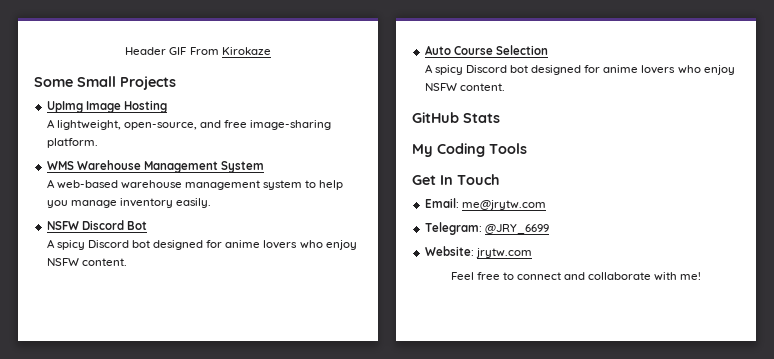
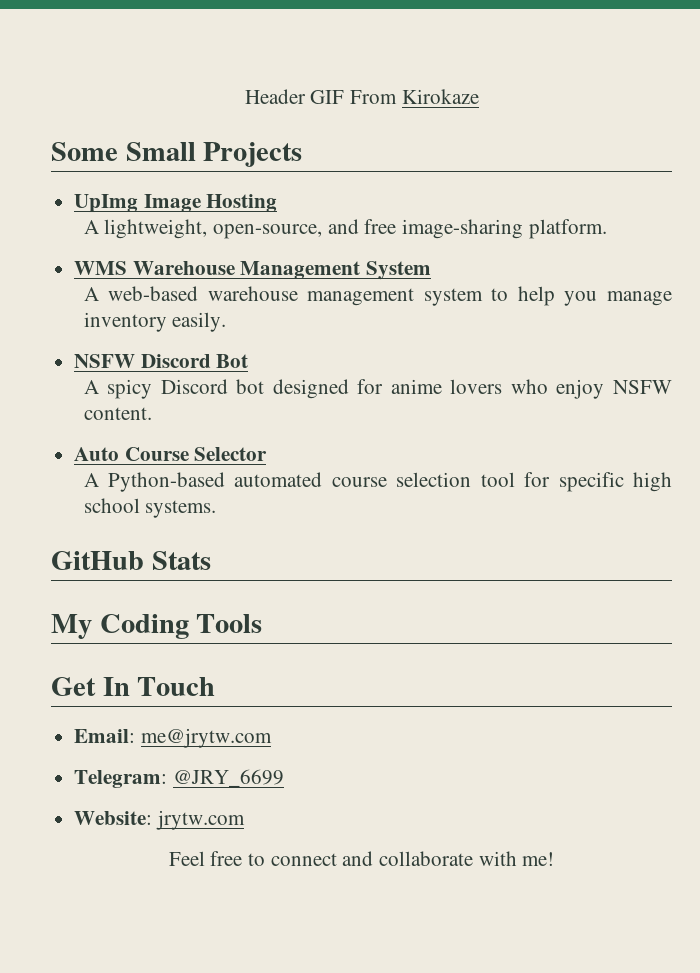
[495,45,548,55] [424,64,735,75] [424,83,505,91] Selection // A spicy Discord bot designed for anime lovers who enjoy NSFW content. -> [194,447,268,461] [83,472,672,492] [83,498,217,518] Selector // A Python-based automated course selection tool for specific high school systems.

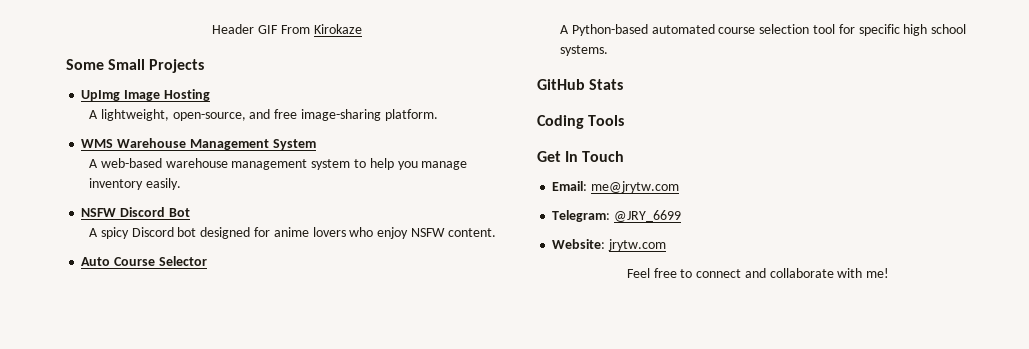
[51,614,92,639] My -> (624, 84) none

